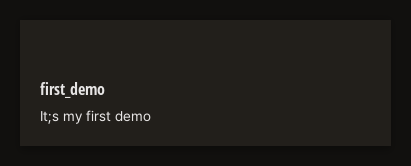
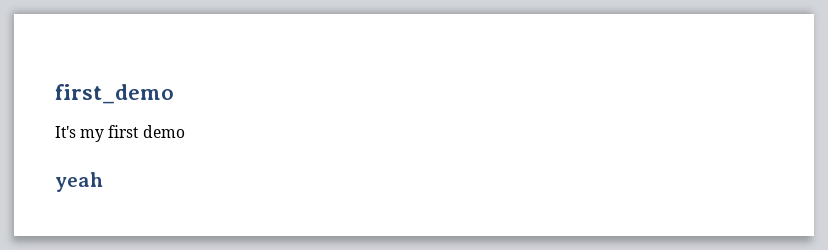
[40,111,59,124] It;s -> [55,126,76,138] It's
(151, 116) none -> [55,172,103,192] // yeah

